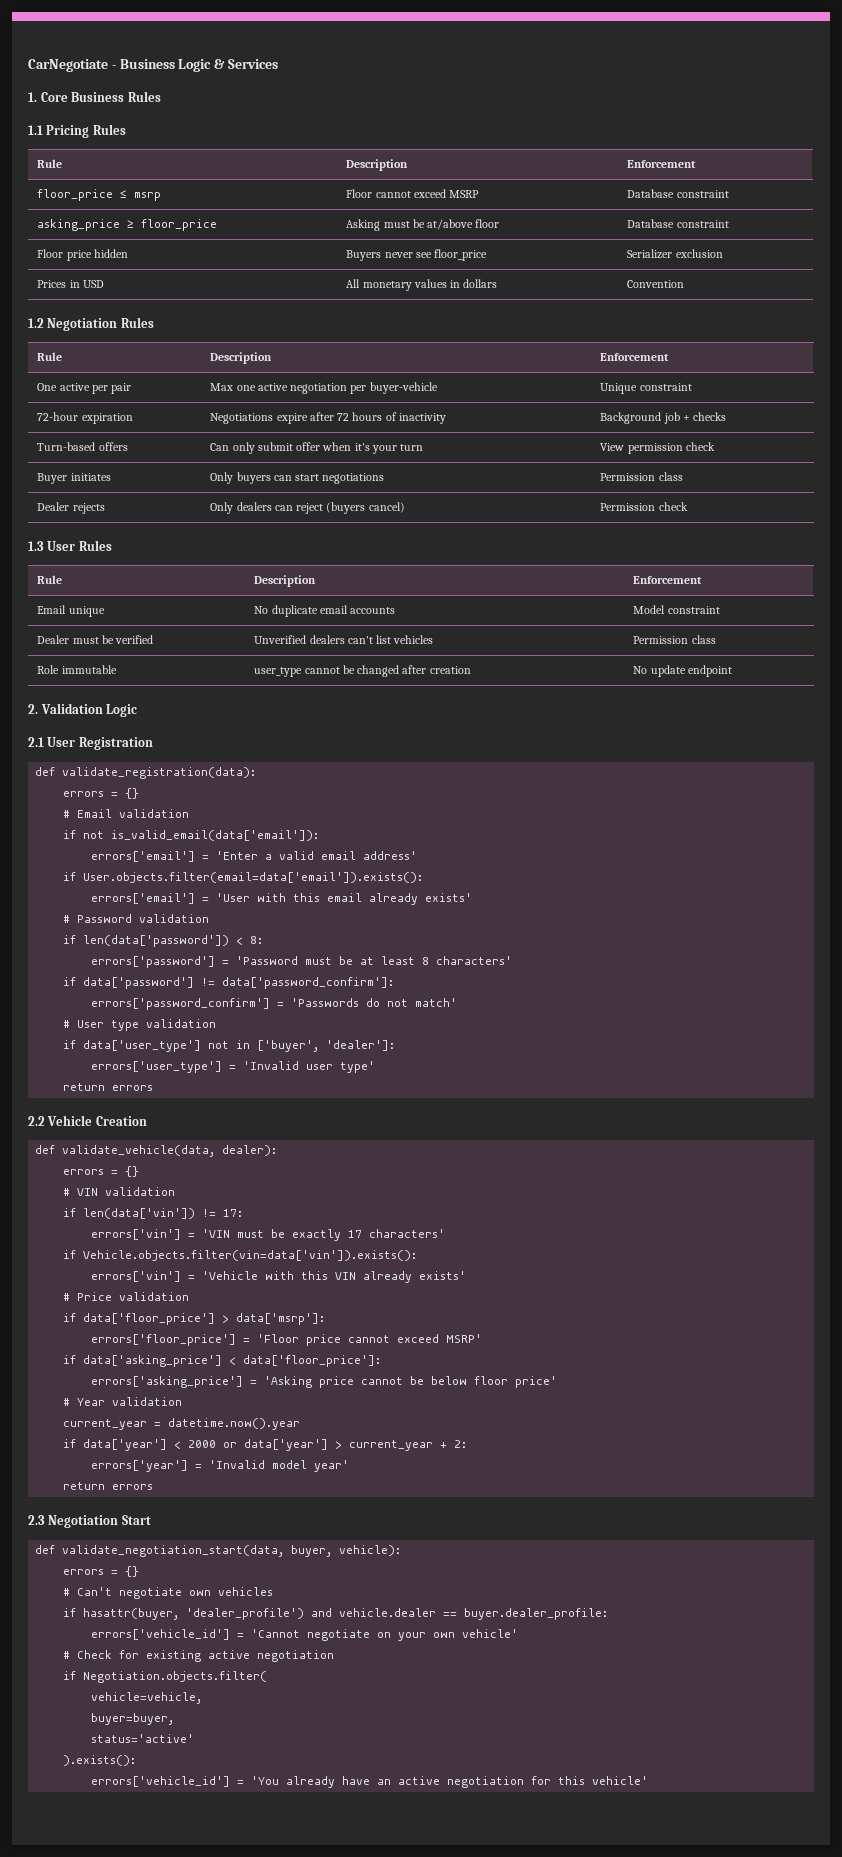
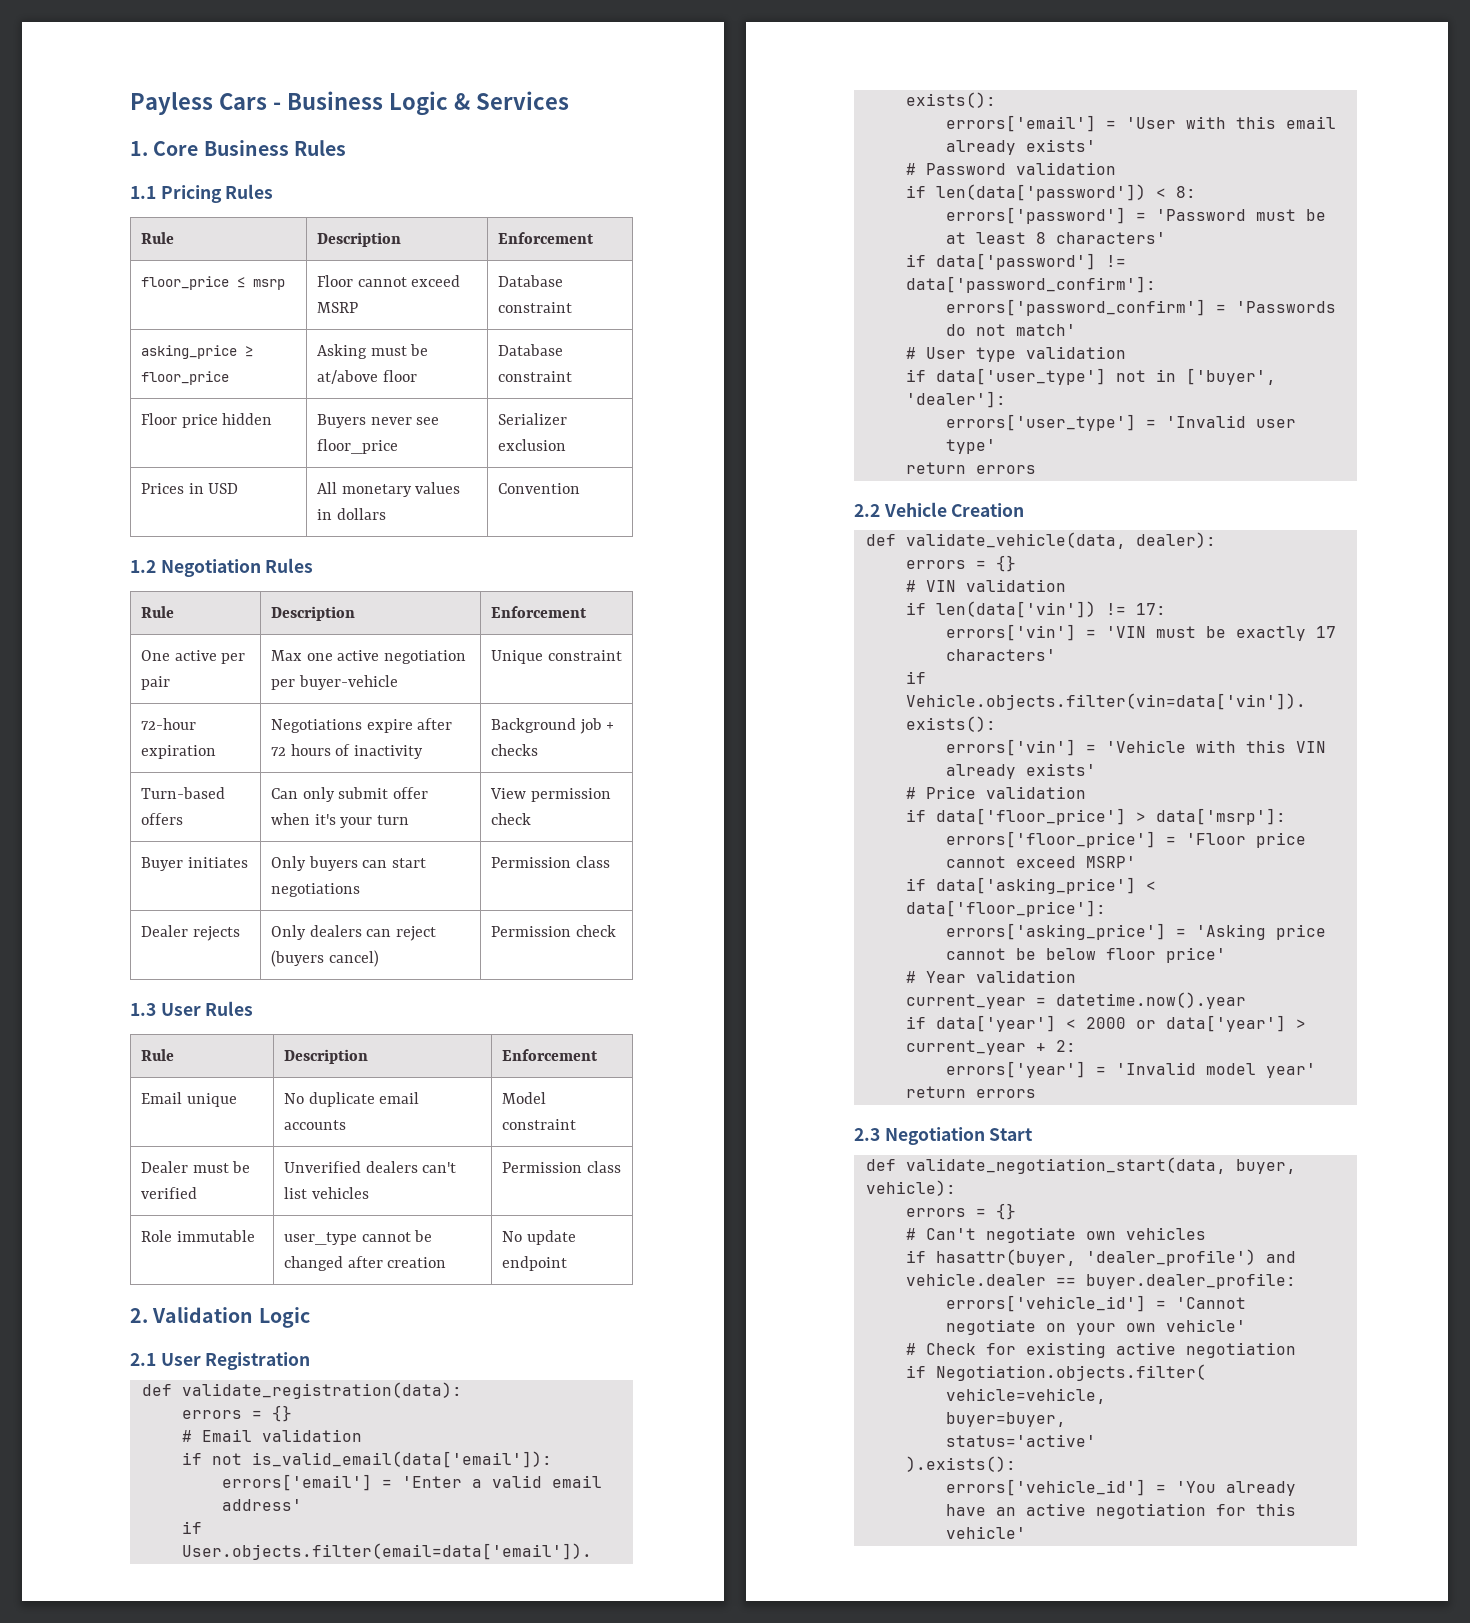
[28,59,108,72] CarNegotiate -> [130,92,267,115] Payless Cars

